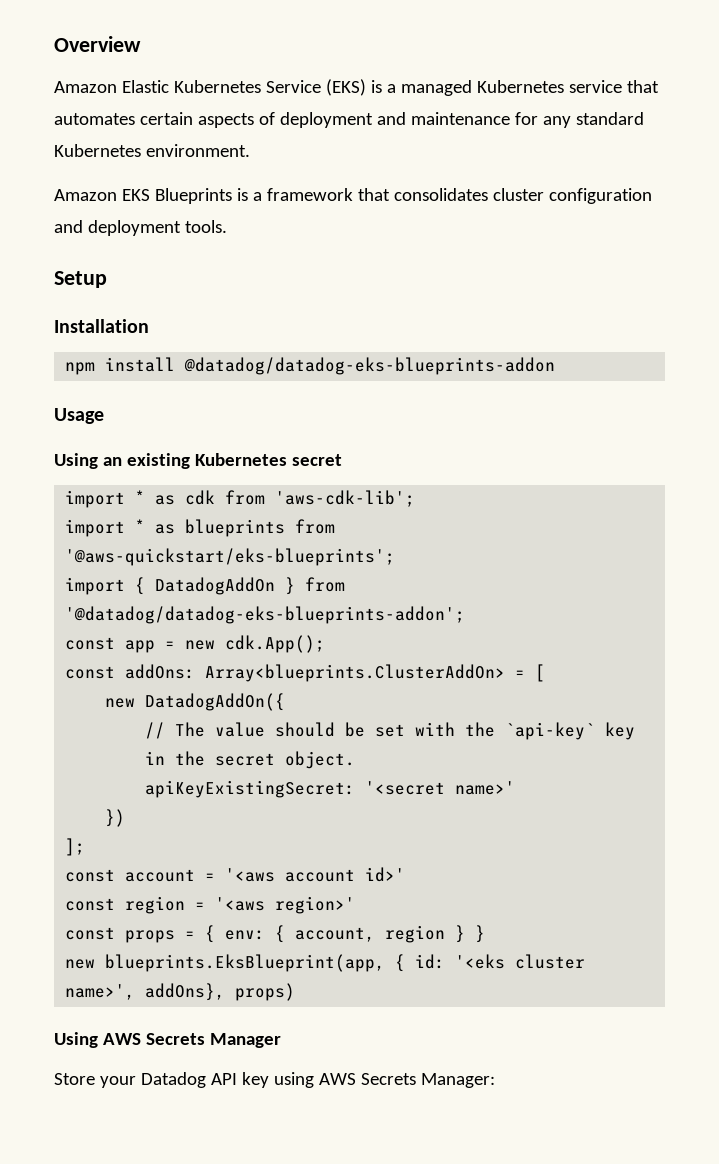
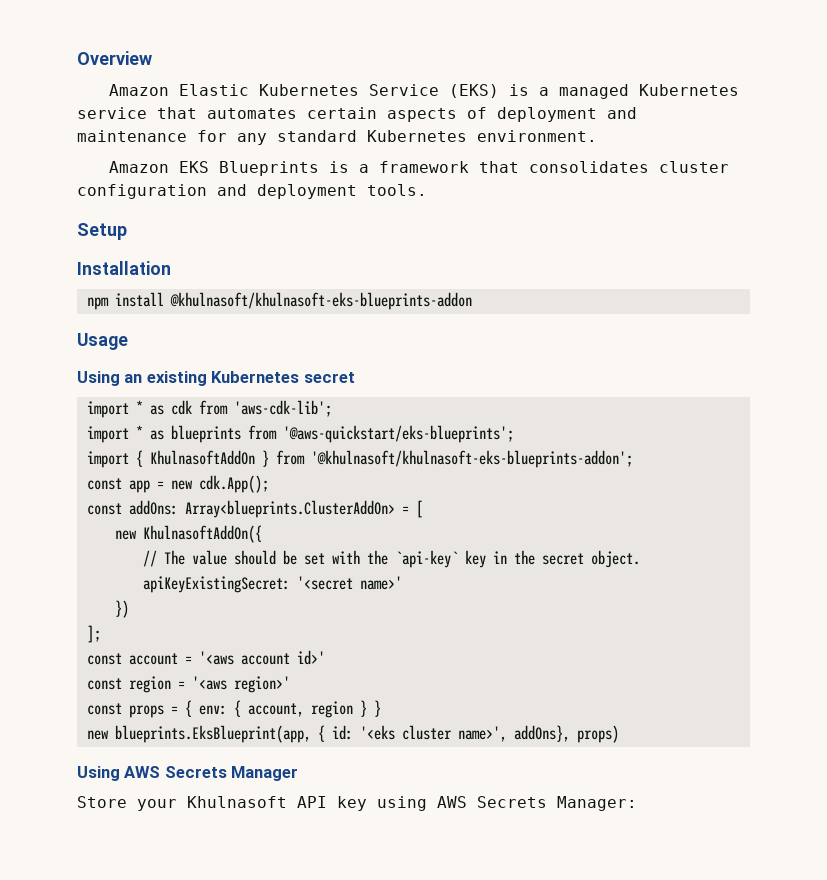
[184,357,556,375] @datadog/datadog-eks-blueprints-addon -> [169,292,472,310] @khulnasoft/khulnasoft-eks-blueprints-addon
[155,577,276,595] DatadogAddOn -> [149,450,255,465] KhulnasoftAddOn
[65,606,466,624] '@datadog/datadog-eks-blueprints-addon'; -> [310,450,633,468] '@khulnasoft/khulnasoft-eks-blueprints-addon';
[145,693,286,711] DatadogAddOn({ -> [142,525,262,543] KhulnasoftAddOn({
[140,1072,206,1088] Datadog -> [187,796,287,808] Khulnasoft

